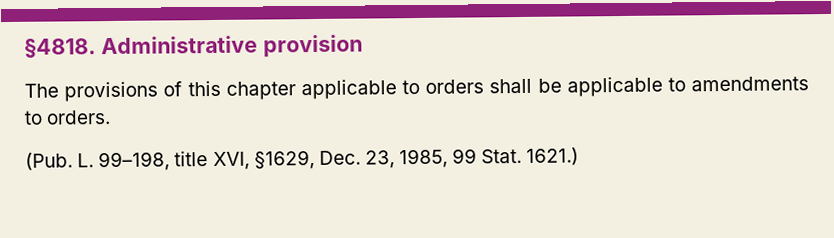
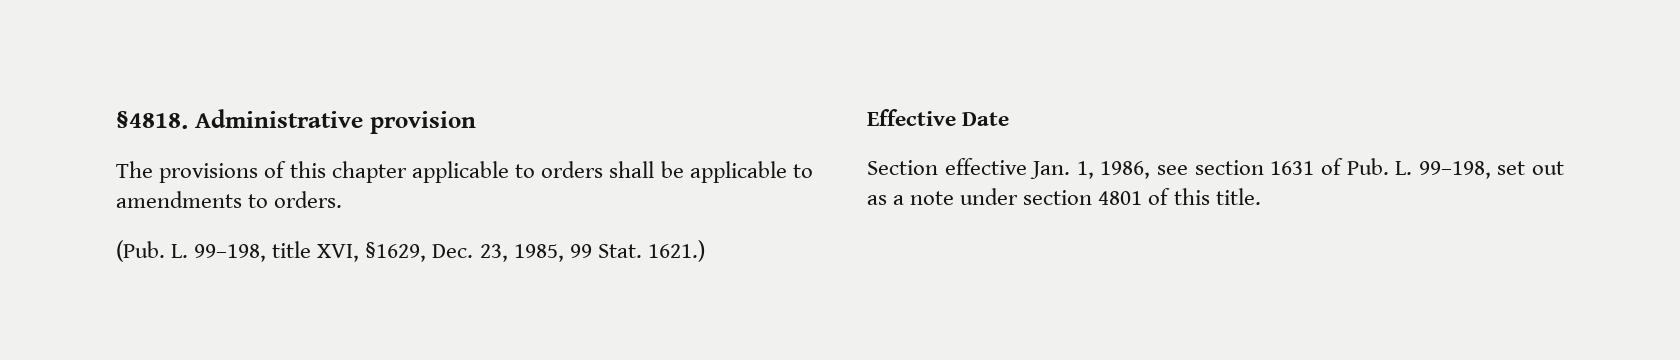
(580, 156) none -> [867,109,1010,126] [867,158,1565,179] [867,188,1261,205] // Effective Date // Section effective Jan. 1, 1986, see section 1631 of Pub. L. 99–198, set out as a note under section 4801 of this title.

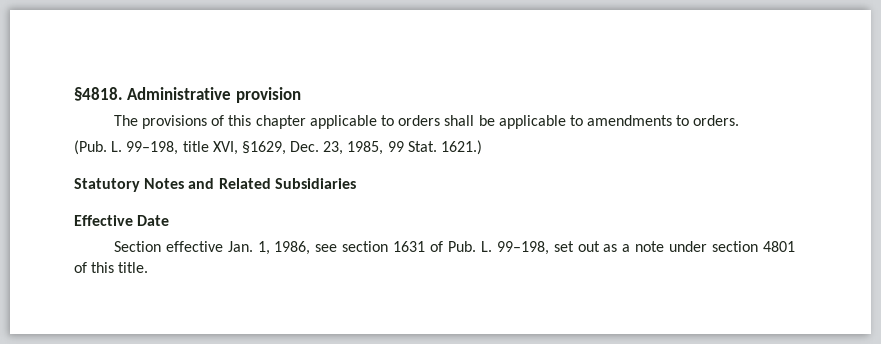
(705, 251) none -> [74,178,356,192] // Statutory Notes and Related Subsidiaries

